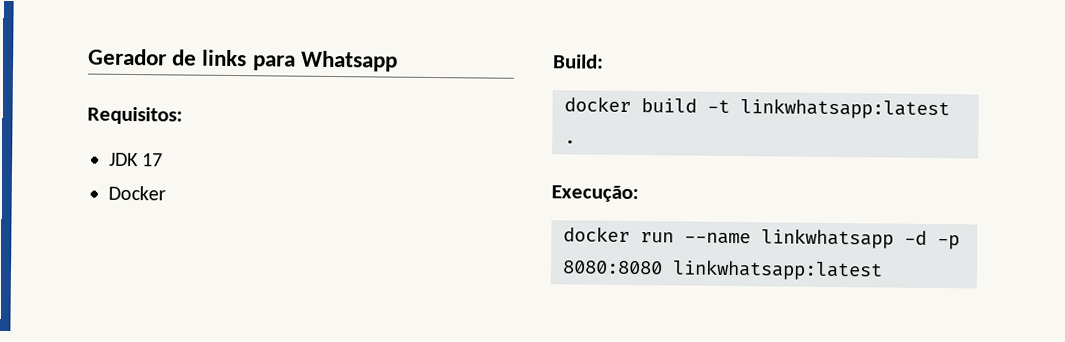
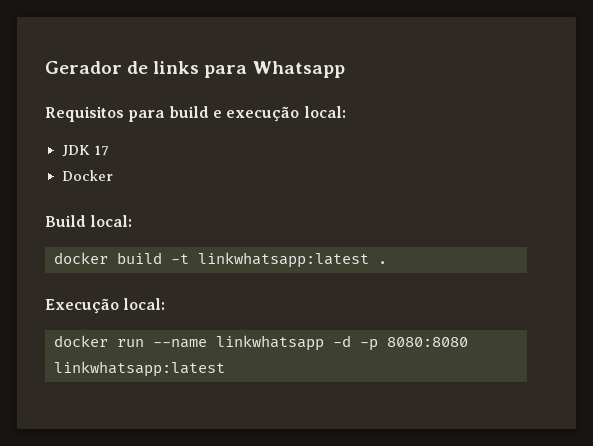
[87,106,183,125] Requisitos: -> [45,106,346,122] Requisitos para build e execução local:
[553,54,604,69] Build: -> [45,215,133,227] Build local:
[551,185,639,203] Execução: -> [45,298,166,314] Execução local:

